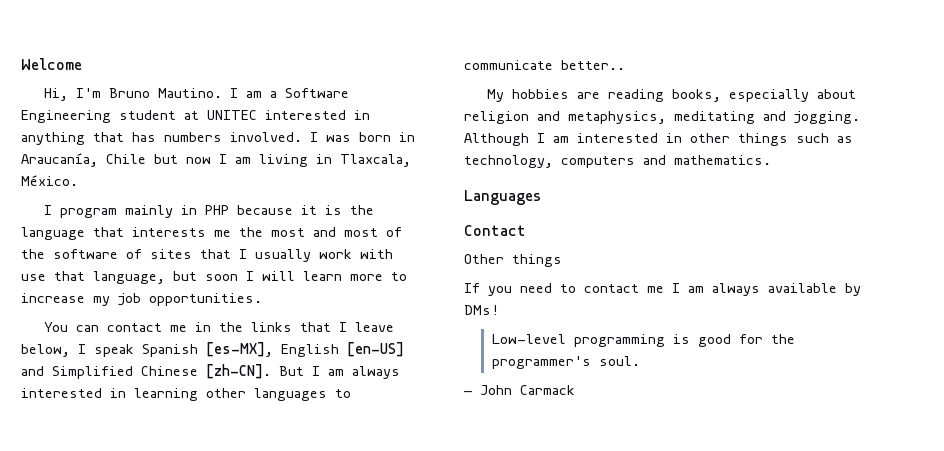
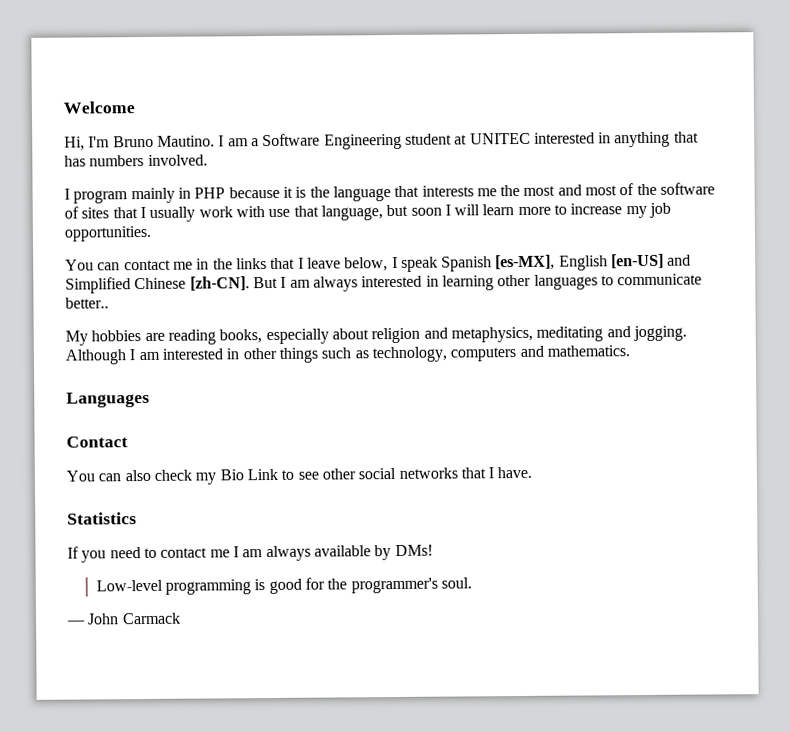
[310,132,415,142] [21,153,411,167] [21,175,78,186] I was born in Araucanía, Chile but now I am living in Tlaxcala, México. -> (208, 160) none
[464,254,562,267] Other things -> [66,466,533,485] [67,512,137,525] You can also check my Bio Link to see other social networks that I have. // Statistics

